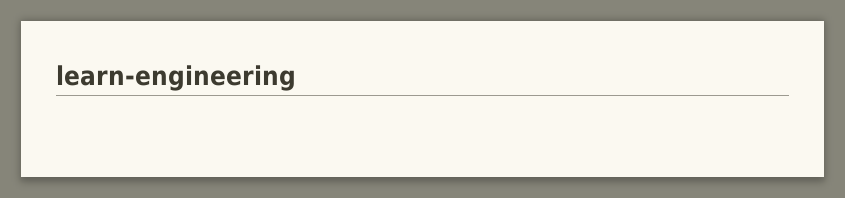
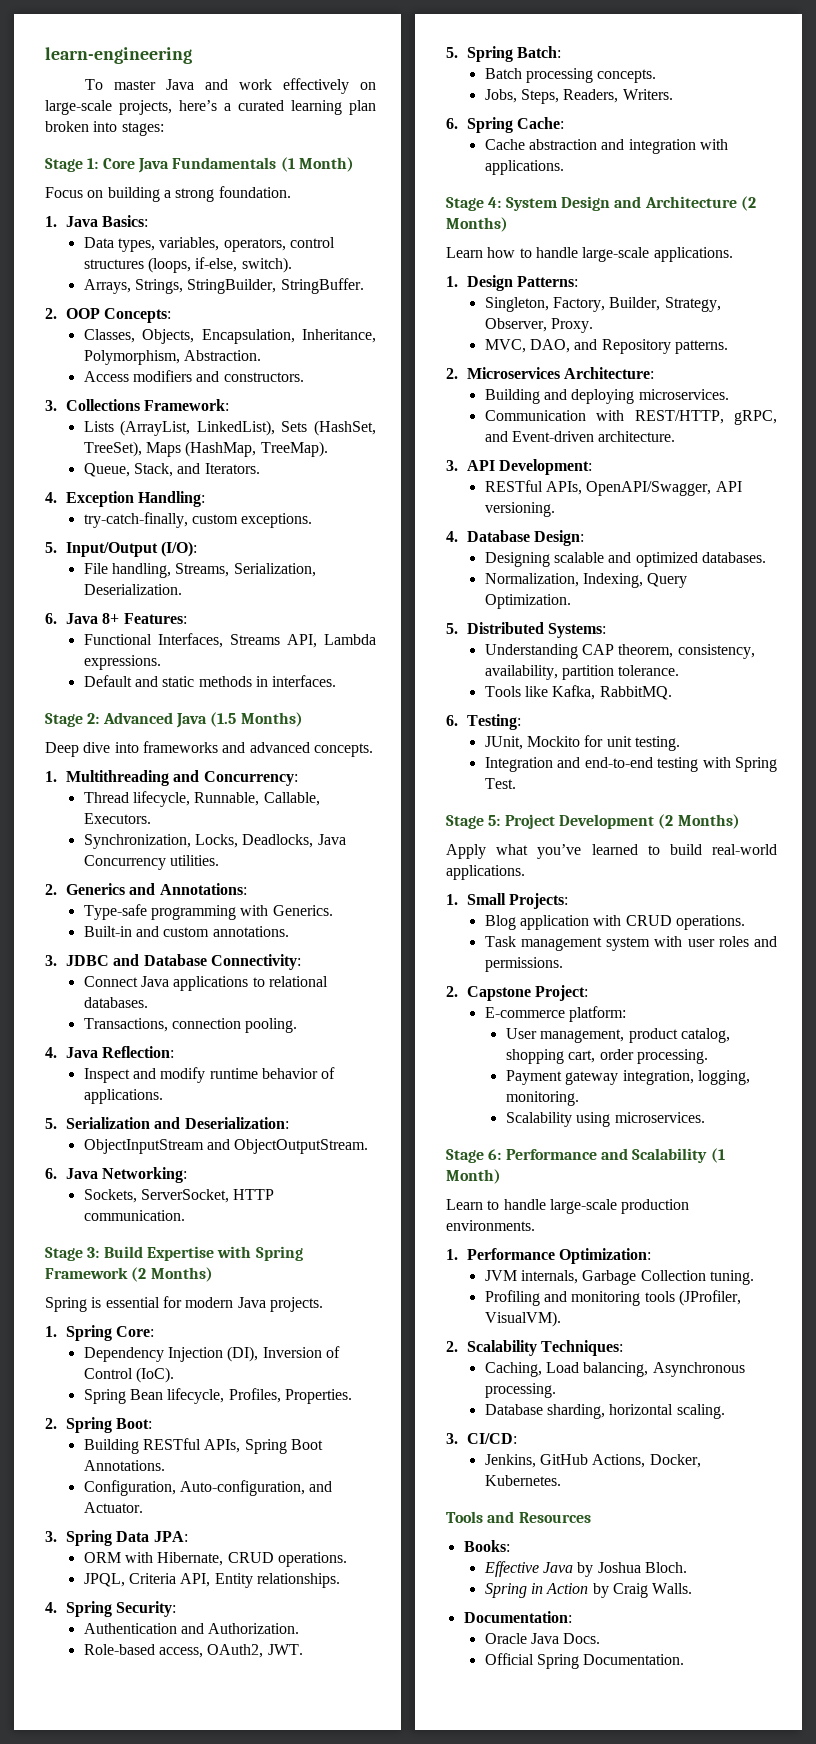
(296, 78) none -> [85,78,376,94] [45,100,376,115] [45,121,164,136] [45,157,354,173] [45,186,291,202] [45,215,149,227] [83,237,336,252] [83,257,292,273] [83,278,364,294] [45,308,172,323] [83,329,377,344] [83,350,262,365] [83,370,304,382] [45,399,230,411] [83,420,377,436] [83,441,328,457] [83,463,260,477] [45,491,206,507] [83,512,313,528] [45,541,198,557] [83,563,316,578] [83,584,182,595] [45,613,187,624] [83,633,377,648] [83,655,161,670] [83,675,337,687] [45,712,303,728] [45,741,373,757] [45,770,298,786] [83,791,320,807] [83,813,151,824] [83,834,346,849] [83,855,220,870] [45,883,247,895] [83,904,333,920] [83,926,289,937] [45,954,302,970] [83,976,329,991] [83,997,148,1008] [83,1018,298,1033] [45,1046,175,1058] [83,1067,336,1083] [83,1089,163,1104] [45,1117,289,1129] [83,1139,369,1154] [45,1167,188,1183] [83,1189,275,1203] [83,1210,185,1221] [45,1246,303,1261] [45,1267,213,1282] [45,1296,323,1312] [45,1325,155,1341] [83,1346,341,1362] [83,1367,175,1383] [83,1388,353,1404] [45,1417,153,1433] [83,1438,324,1454] [83,1460,165,1471] [83,1480,333,1496] [83,1502,143,1513] [45,1530,188,1546] [83,1552,348,1567] [83,1573,341,1588] [45,1601,177,1617] [83,1623,300,1634] [83,1644,303,1658] [446,46,562,62] [484,68,657,83] [484,89,673,104] [446,117,565,133] [484,139,729,154] [484,160,564,175] [446,196,756,211] [446,217,508,232] [446,247,733,262] [446,275,579,291] [484,297,721,312] [484,318,594,333] [484,339,729,354] [446,367,655,379] [484,389,729,404] [484,410,777,425] [484,431,676,442] [446,459,593,475] [484,480,742,496] [484,502,555,517] [446,530,585,546] [484,552,767,567] [484,573,688,588] [484,594,571,609] [446,622,607,638] [484,644,755,659] [484,665,680,680] [484,685,672,700] [446,714,522,730] [484,735,681,751] [484,757,777,772] [484,778,516,789] [446,814,740,829] [446,844,777,859] [446,865,525,880] [446,893,569,909] [484,915,746,930] [484,936,777,951] [484,957,563,972] [446,985,589,1001] [484,1006,627,1022] [505,1028,730,1043] [505,1049,708,1064] [505,1070,750,1085] [505,1091,579,1106] [505,1112,705,1127] [446,1148,725,1163] [446,1169,501,1184] [446,1199,690,1214] [446,1220,535,1231] [446,1248,652,1264] [484,1270,755,1285] [484,1290,742,1306] [484,1311,561,1327] [446,1340,624,1356] [484,1362,745,1377] [484,1383,556,1398] [484,1404,725,1419] [446,1433,518,1444] [484,1454,701,1468] [484,1475,561,1486] [446,1511,591,1523] [463,1540,510,1552] [483,1561,688,1577] [484,1583,693,1598] [463,1611,572,1623] [484,1633,601,1644] [484,1653,685,1669] // To master Java and work effectively on large-scale projects, here’s a curated learning plan broken into stages: // Stage 1: Core Java Fundamentals (1 Month) // Focus on building a strong foundation. // 1. Java Basics: // Data types, variables, operators, control structures (loops, if-else, switch). // Arrays, Strings, StringBuilder, StringBuffer. // 2. OOP Concepts: // Classes, Objects, Encapsulation, Inheritance, Polymorphism, Abstraction. // Access modifiers and constructors. // 3. Collections Framework: // Lists (ArrayList, LinkedList), Sets (HashSet, TreeSet), Maps (HashMap, TreeMap). // Queue, Stack, and Iterators. // 4. Exception Handling: // try-catch-finally, custom exceptions. // 5. Input/Output (I/O): // File handling, Streams, Serialization, Deserialization. // 6. Java 8+ Features: // Functional Interfaces, Streams API, Lambda expressions. // Default and static methods in interfaces. // Stage 2: Advanced Java (1.5 Months) // Deep dive into frameworks and advanced concepts. // 1. Multithreading and Concurrency: // Thread lifecycle, Runnable, Callable, Executors. // Synchronization, Locks, Deadlocks, Java Concurrency utilities. // 2. Generics and Annotations: // Type-safe programming with Generics. // Built-in and custom annotations. // 3. JDBC and Database Connectivity: // Connect Java applications to relational databases. // Transactions, connection pooling. // 4. Java Reflection: // Inspect and modify runtime behavior of applications. // 5. Serialization and Deserialization: // ObjectInputStream and ObjectOutputStream. // 6. Java Networking: // Sockets, ServerSocket, HTTP communication. // Stage 3: Build Expertise with Spring Framework (2 Months) // Spring is essential for modern Java projects. // 1. Spring Core: // Dependency Injection (DI), Inversion of Control (IoC). // Spring Bean lifecycle, Profiles, Properties. // 2. Spring Boot: // Building RESTful APIs, Spring Boot Annotations. // Configuration, Auto-configuration, and Actuator. // 3. Spring Data JPA: // ORM with Hibernate, CRUD operations. // JPQL, Criteria API, Entity relationships. // 4. Spring Security: // Authentication and Authorization. // Role-based access, OAuth2, JWT. // 5. Spring Batch: // Batch processing concepts. // Jobs, Steps, Readers, Writers. // 6. Spring Cache: // Cache abstraction and integration with applications. // Stage 4: System Design and Architecture (2 Months) // Learn how to handle large-scale applications. // 1. Design Patterns: // Singleton, Factory, Builder, Strategy, Observer, Proxy. // MVC, DAO, and Repository patterns. // 2. Microservices Architecture: // Building and deploying microservices. // Communication with REST/HTTP, gRPC, and Event-driven architecture. // 3. API Development: // RESTful APIs, OpenAPI/Swagger, API versioning. // 4. Database Design: // Designing scalable and optimized databases. // Normalization, Indexing, Query Optimization. // 5. Distributed Systems: // Understanding CAP theorem, consistency, availability, partition tolerance. // Tools like Kafka, RabbitMQ. // 6. Testing: // JUnit, Mockito for unit testing. // Integration and end-to-end testing with Spring Test. // Stage 5: Project Development (2 Months) // Apply what you’ve learned to build real-world applications. // 1. Small Projects: // Blog application with CRUD operations. // Task management system with user roles and permissions. // 2. Capstone Project: // E-commerce platform: // User management, product catalog, shopping cart, order processing. // Payment gateway integration, logging, monitoring. // Scalability using microservices. // Stage 6: Performance and Scalability (1 Month) // Learn to handle large-scale production environments. // 1. Performance Optimization: // JVM internals, Garbage Collection tuning. // Profiling and monitoring tools (JProfiler, VisualVM). // 2. Scalability Techniques: // Caching, Load balancing, Asynchronous processing. // Database sharding, horizontal scaling. // 3. CI/CD: // Jenkins, GitHub Actions, Docker, Kubernetes. // Tools and Resources // Books: // Effective Java by Joshua Bloch. // Spring in Action by Craig Walls. // Documentation: // Oracle Java Docs. // Official Spring Documentation.

